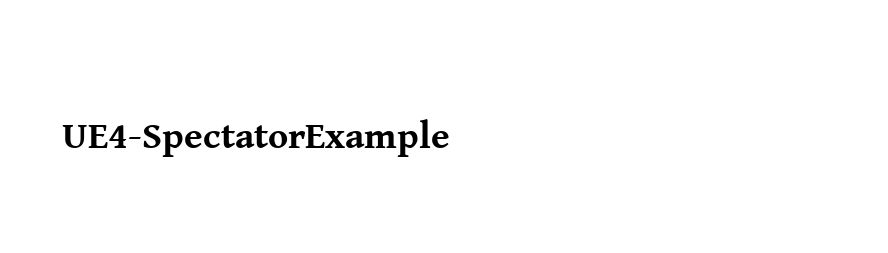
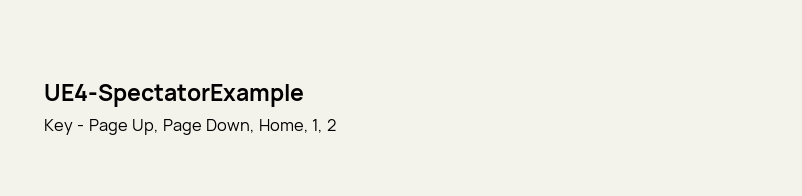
(450, 138) none -> [44,119,336,135] // Key - Page Up, Page Down, Home, 1, 2

